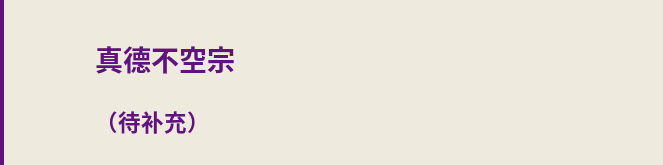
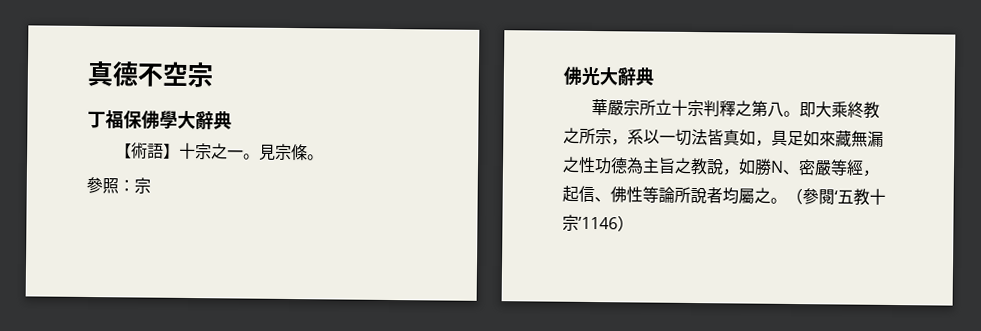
[95,111,187,134] （待补充 -> [87,110,232,131] [114,142,324,161] [86,176,151,194] [563,66,654,87] [590,98,880,119] [563,127,884,148] [562,156,879,177] [562,185,886,206] [562,214,618,231] 丁福保佛學大辭典 // 【術語】十宗之一。見宗條。 // 參照：宗 // 佛光大辭典 // 華嚴宗所立十宗判釋之第八。即大乘終教之所宗，系以一切法皆真如，具足如來藏無漏之性功德為主旨之教說，如勝N、密嚴等經，起信、佛性等論所說者均屬之。（參閱‘五教十宗’1146

